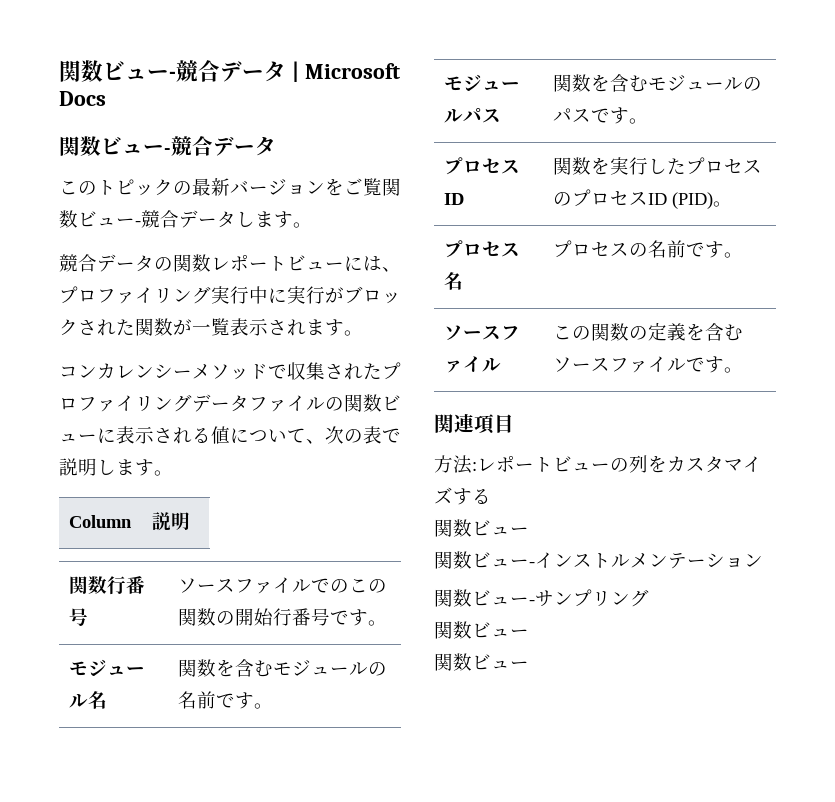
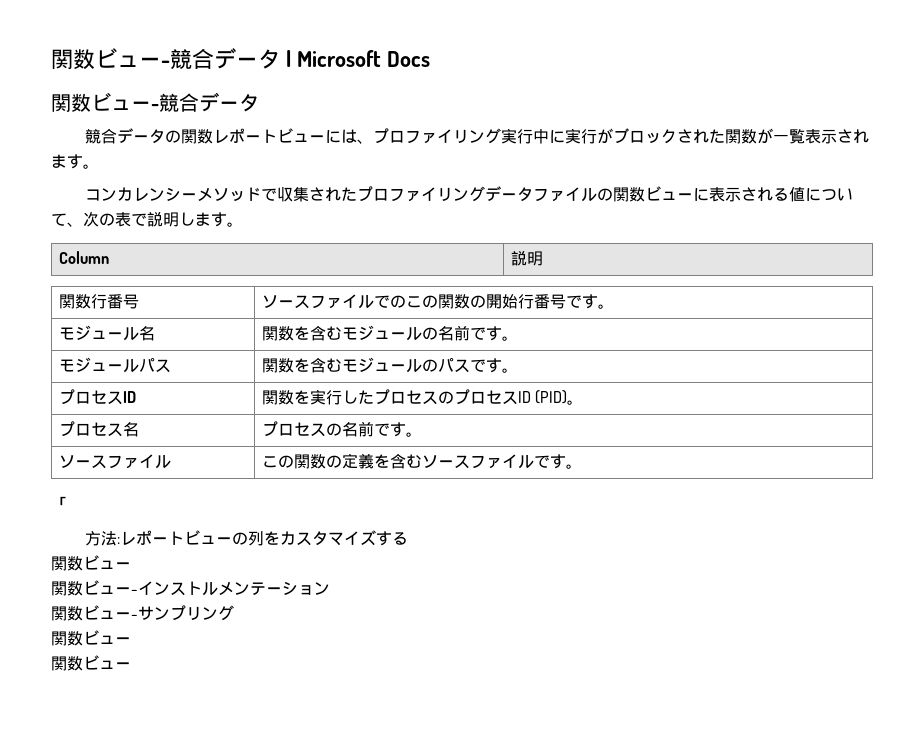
[59,178,401,196] [59,210,312,228] // このトピックの最新バージョンをご覧関数ビュー-競合データします。 -> (259, 103) none
[434,414,514,434] 関連項目 -> [51,496,70,512] 「

